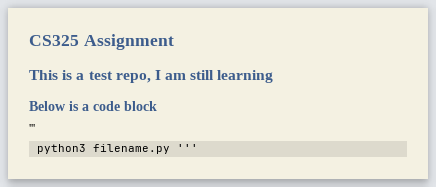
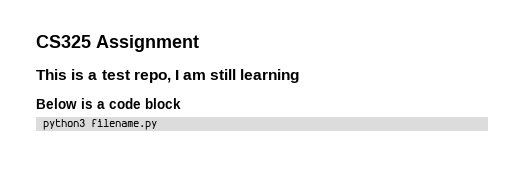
[29,124,35,132] // ''' -> (181, 103) none
[176,144,198,152] ''' -> (157, 124) none

